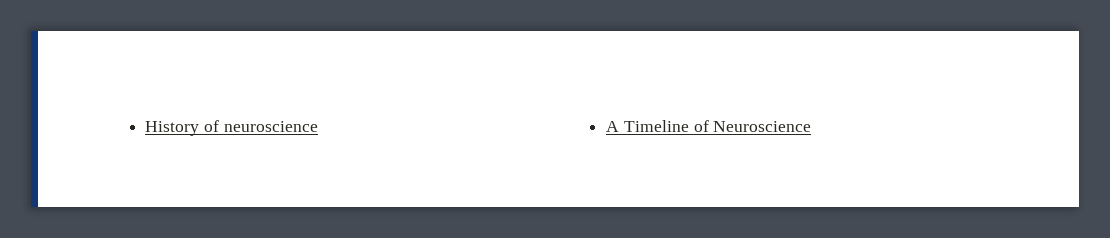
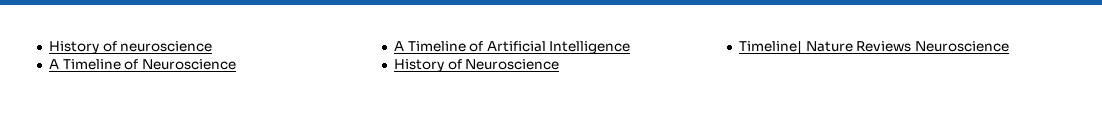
(812, 126) none -> [393,41,631,54] [393,59,560,72] [738,41,1009,54] // A Timeline of Artificial Intelligence // History of Neuroscience // Timeline| Nature Reviews Neuroscience

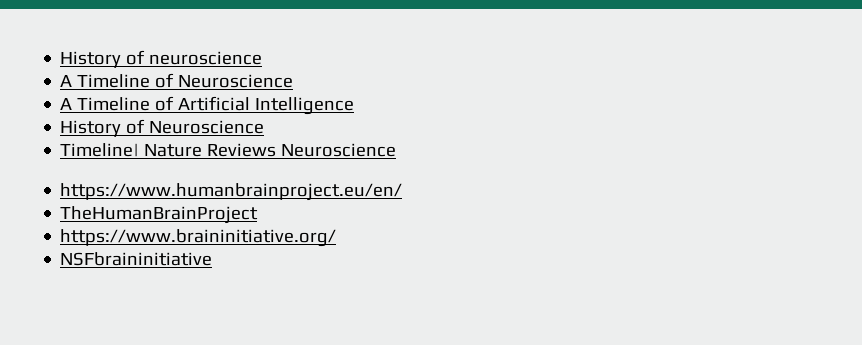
(1009, 46) none -> [60,183,403,201] [60,206,259,224] [60,229,337,247] [60,252,213,266] // https://www.humanbrainproject.eu/en/ // TheHumanBrainProject // https://www.braininitiative.org/ // NSFbraininitiative

